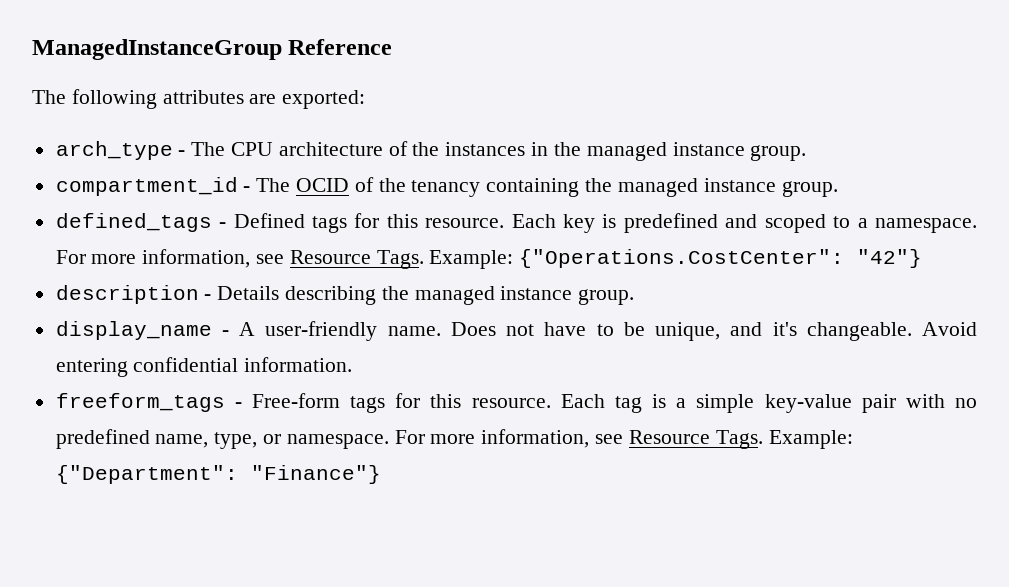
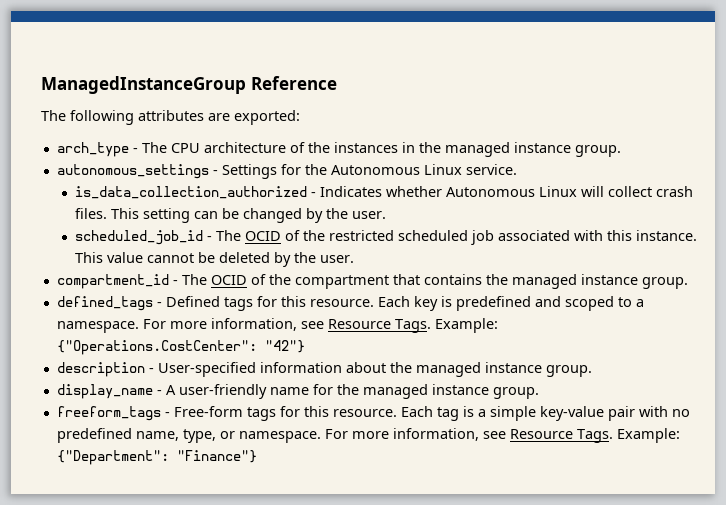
(807, 153) none -> [56,164,517,179] [74,186,693,199] [74,208,386,223] [74,230,697,245] [74,252,354,267] // autonomous_settings - Settings for the Autonomous Linux service. // is_data_collection_authorized - Indicates whether Autonomous Linux will collect crash files. This setting can be changed by the user. // scheduled_job_id - The OCID of the restricted scheduled job associated with this instance. This value cannot be deleted by the user.
[411,178,580,197] tenancy containing -> [294,274,482,289] compartment that contains
[217,286,377,305] Details describing -> [157,362,386,377] User-specified information about
[387,322,978,341] [55,357,353,377] name. Does not have to be unique, and it's changeable. Avoid entering confidential information. -> [269,384,539,399] name for the managed instance group.

